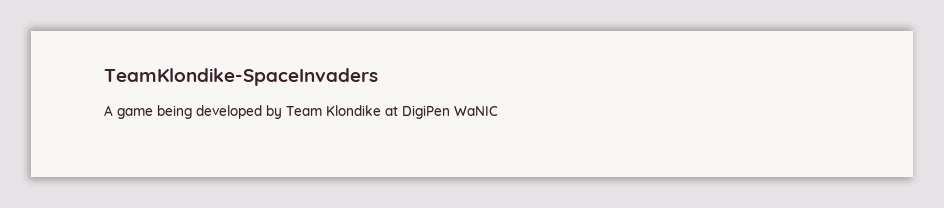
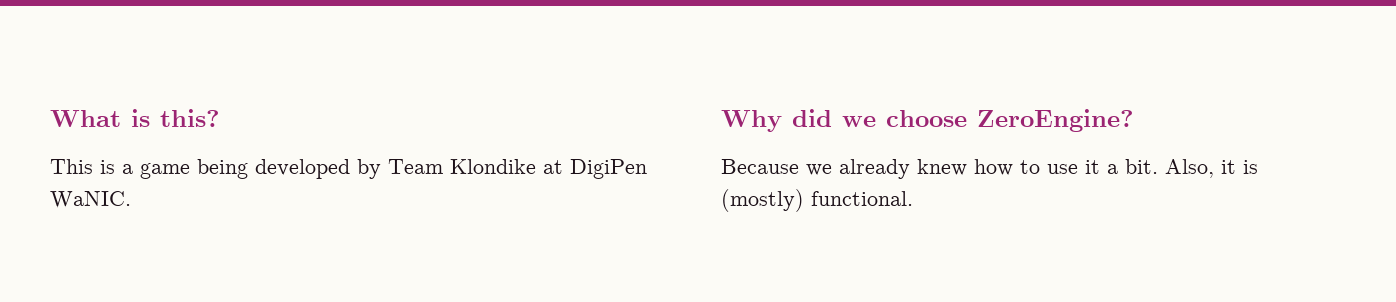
[104,68,378,86] [104,105,113,116] TeamKlondike-SpaceInvaders // A -> [50,109,220,127] [50,159,133,174] What is this? // This is a
[454,106,498,116] WaNIC -> [50,191,131,208] [721,109,1134,132] [721,159,1258,179] [721,189,913,212] WaNIC. // Why did we choose ZeroEngine? // Because we already knew how to use it a bit. Also, it is (mostly) functional.

